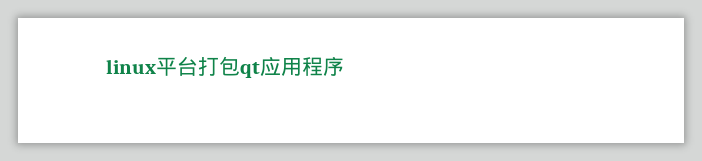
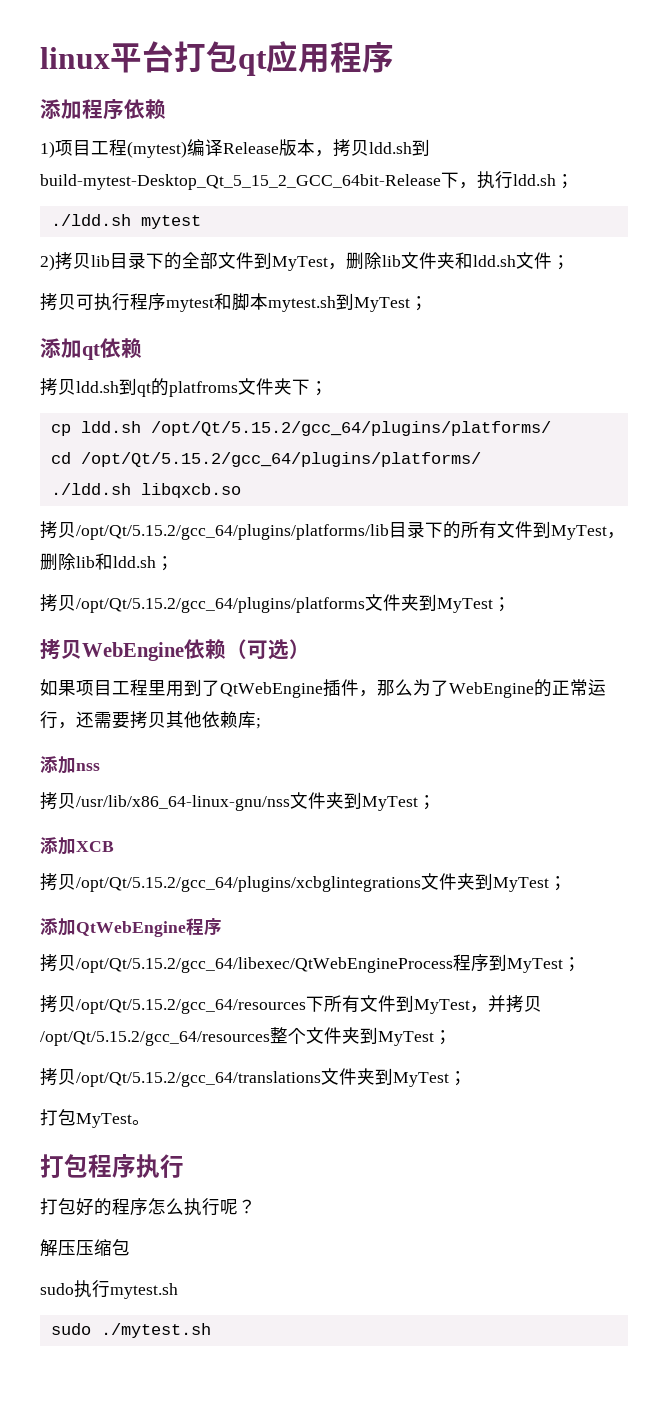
(344, 66) none -> [40,99,166,120] [40,139,430,158] [40,171,574,190] [50,214,201,229] [40,252,570,271] [40,293,428,312] [40,338,142,360] [40,378,328,397] [50,421,551,436] [50,452,481,467] [50,483,241,498] [40,521,625,540] [40,553,174,571] [40,594,511,613] [40,639,310,661] [40,679,606,698] [40,711,261,729] [40,756,100,774] [40,792,436,811] [40,837,114,855] [40,873,567,892] [40,918,222,937] [40,954,581,973] [40,995,542,1014] [40,1027,452,1046] [40,1068,467,1087] [40,1109,150,1128] [40,1154,184,1178] [40,1198,256,1216] [40,1239,130,1257] [40,1280,178,1299] [50,1323,211,1338] // 添加程序依赖 // 1)项目工程(mytest)编译Release版本，拷贝ldd.sh到build-mytest-Desktop_Qt_5_15_2_GCC_64bit-Release下，执行ldd.sh； // ./ldd.sh mytest // 2)拷贝lib目录下的全部文件到MyTest，删除lib文件夹和ldd.sh文件； // 拷贝可执行程序mytest和脚本mytest.sh到MyTest； // 添加qt依赖 // 拷贝ldd.sh到qt的platfroms文件夹下； // cp ldd.sh /opt/Qt/5.15.2/gcc_64/plugins/platforms/ // cd /opt/Qt/5.15.2/gcc_64/plugins/platforms/ // ./ldd.sh libqxcb.so // 拷贝/opt/Qt/5.15.2/gcc_64/plugins/platforms/lib目录下的所有文件到MyTest，删除lib和ldd.sh； // 拷贝/opt/Qt/5.15.2/gcc_64/plugins/platforms文件夹到MyTest； // 拷贝WebEngine依赖（可选） // 如果项目工程里用到了QtWebEngine插件，那么为了WebEngine的正常运行，还需要拷贝其他依赖库; // 添加nss // 拷贝/usr/lib/x86_64-linux-gnu/nss文件夹到MyTest； // 添加XCB // 拷贝/opt/Qt/5.15.2/gcc_64/plugins/xcbglintegrations文件夹到MyTest； // 添加QtWebEngine程序 // 拷贝/opt/Qt/5.15.2/gcc_64/libexec/QtWebEngineProcess程序到MyTest； // 拷贝/opt/Qt/5.15.2/gcc_64/resources下所有文件到MyTest，并拷贝/opt/Qt/5.15.2/gcc_64/resources整个文件夹到MyTest； // 拷贝/opt/Qt/5.15.2/gcc_64/translations文件夹到MyTest； // 打包MyTest。 // 打包程序执行 // 打包好的程序怎么执行呢？ // 解压压缩包 // sudo执行mytest.sh // sudo ./mytest.sh

